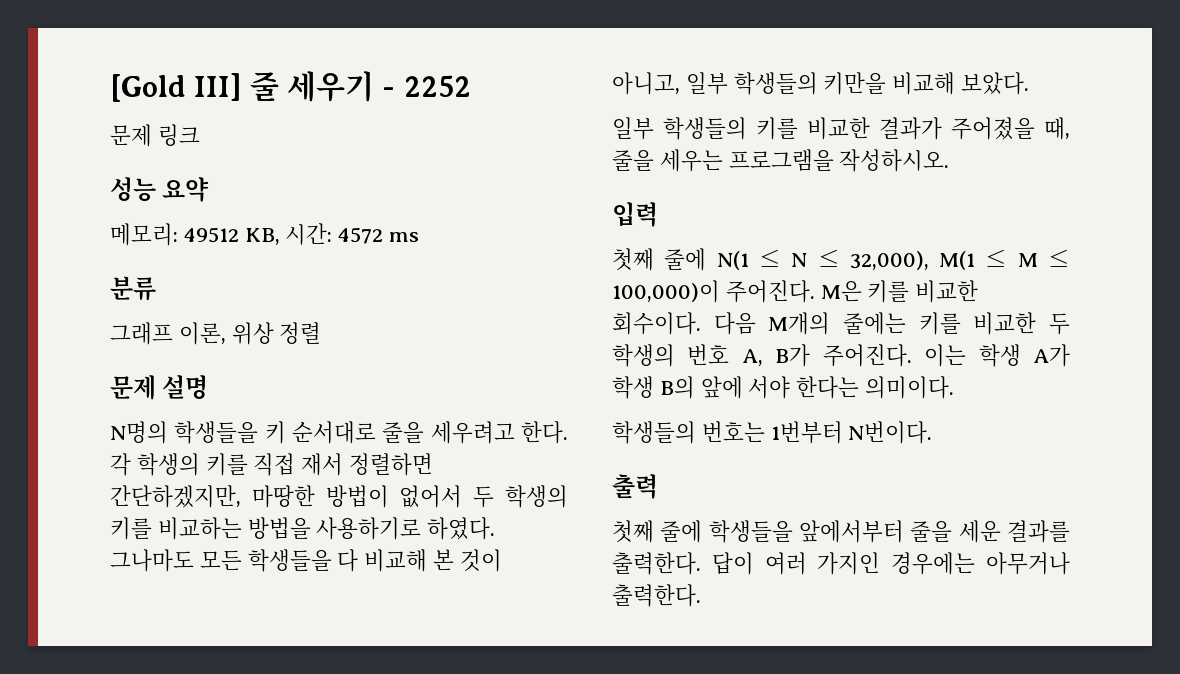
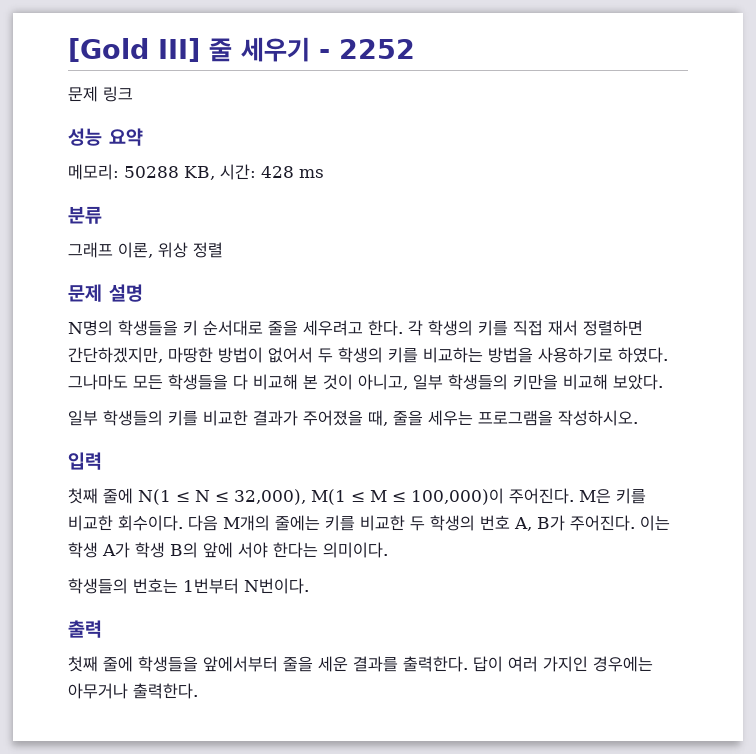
[183,227,239,243] 49512 -> [124,166,179,178] 50288
[338,227,384,244] 4572 -> [261,166,294,178] 428

